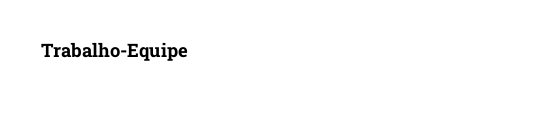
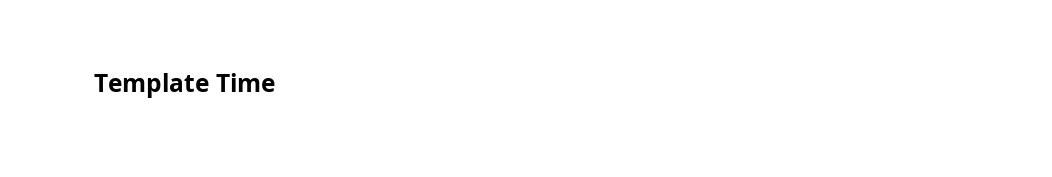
[41,42,188,61] Trabalho-Equipe -> [94,73,275,98] Template Time

